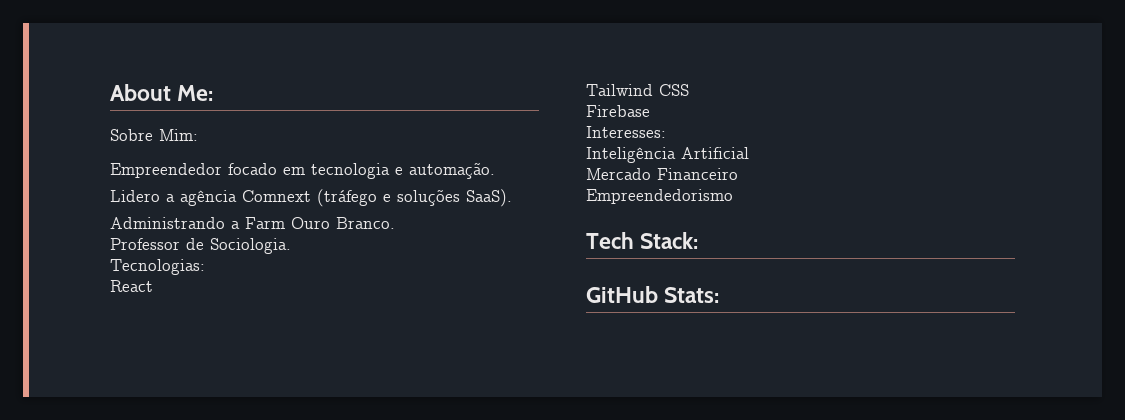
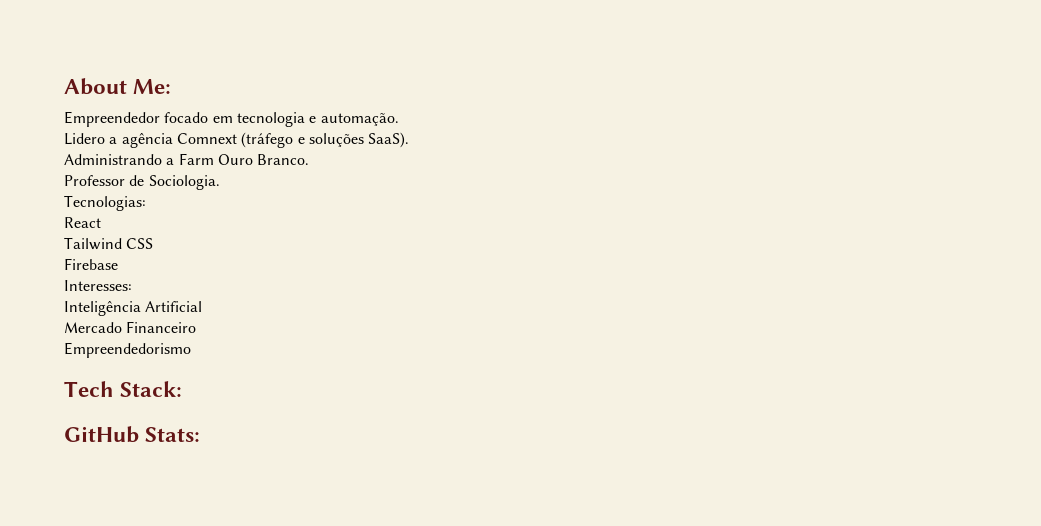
[110,129,198,141] // Sobre Mim: -> (172, 86) none

